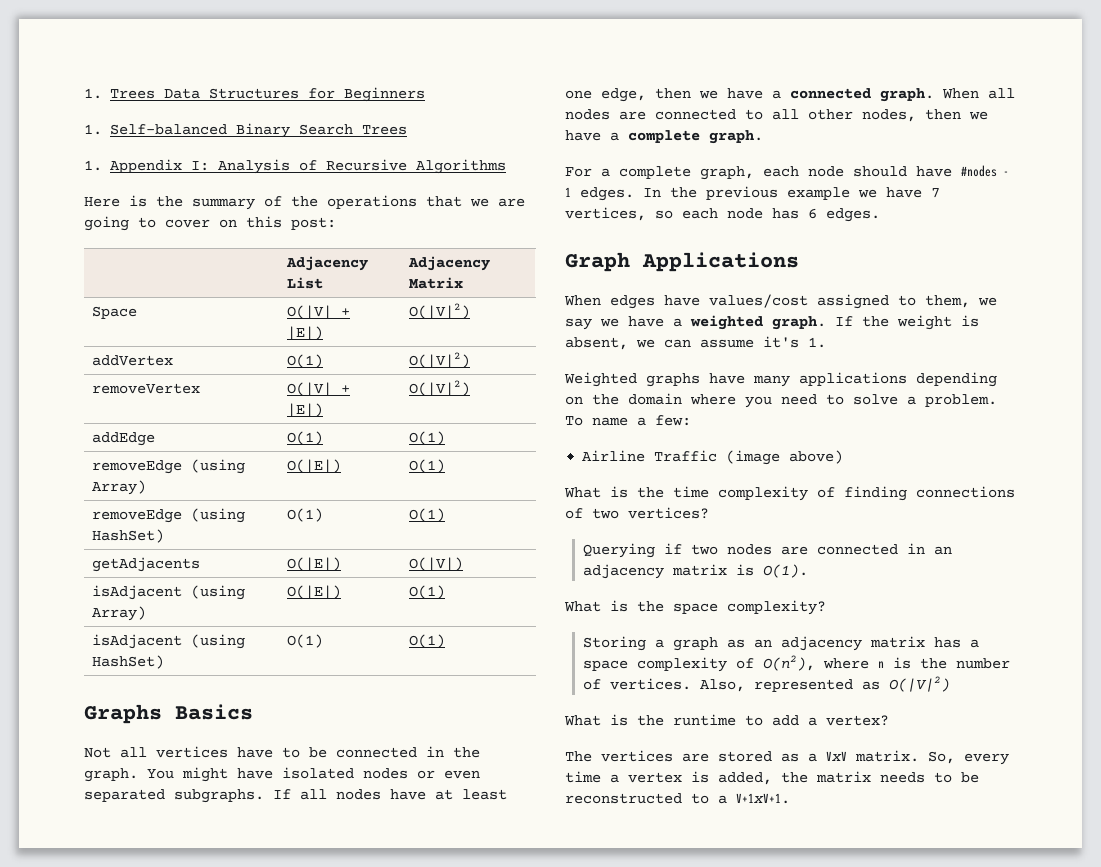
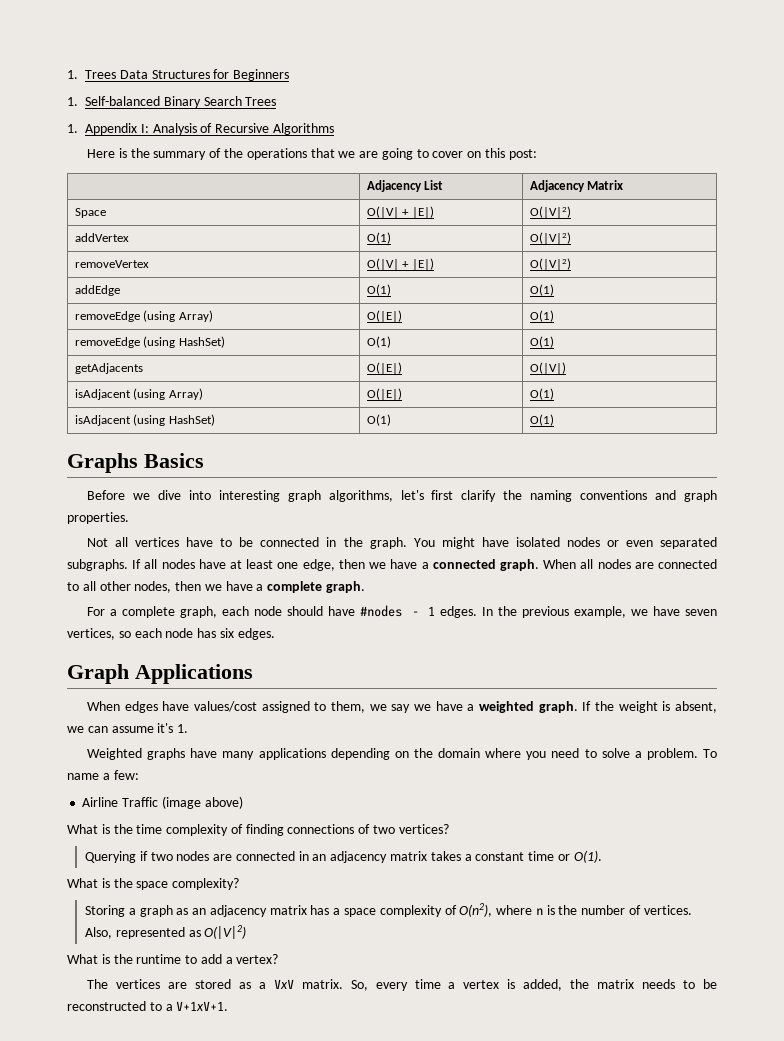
(253, 712) none -> [87,490,717,502] [67,512,129,524] // Before we dive into interesting graph algorithms, let's first clarify the naming conventions and graph properties.
[787,187,940,200] example we have 7 -> [573,606,718,618] example, we have seven
[808,208,817,219] 6 -> [219,628,234,638] six
[736,564,755,576] is -> [430,851,570,861] takes a constant time or

